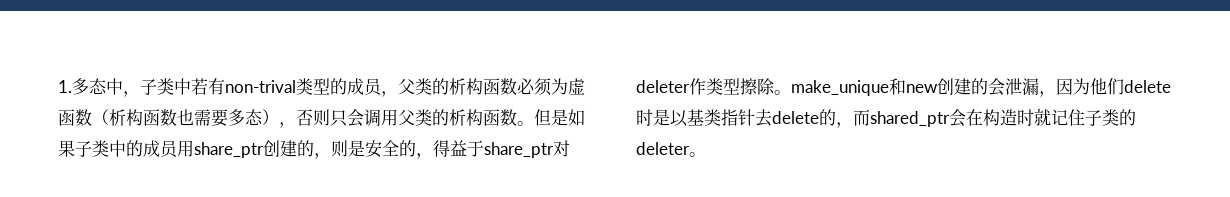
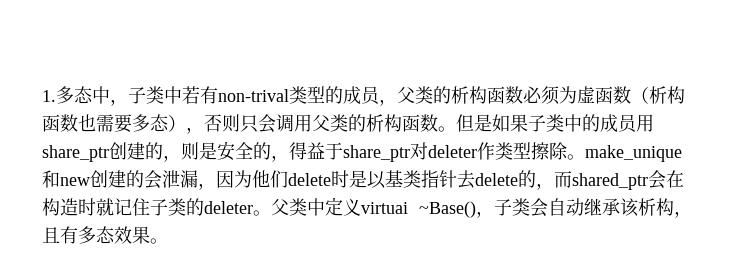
(706, 154) none -> [271,197,692,218] [42,226,168,244] 父类中定义virtuai ~Base()，子类会自动继承该析构，且有多态效果。

